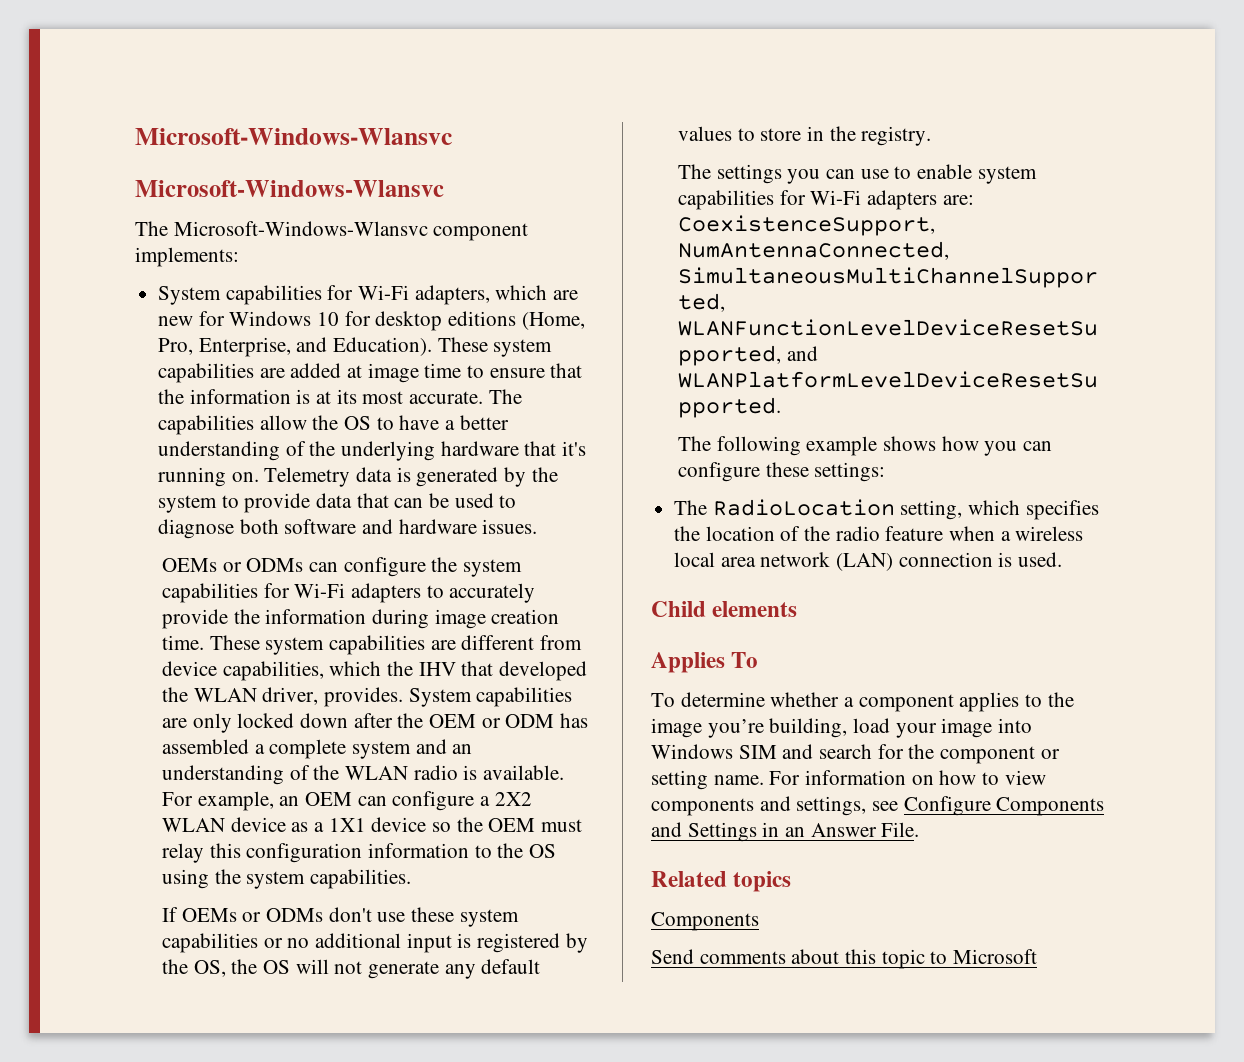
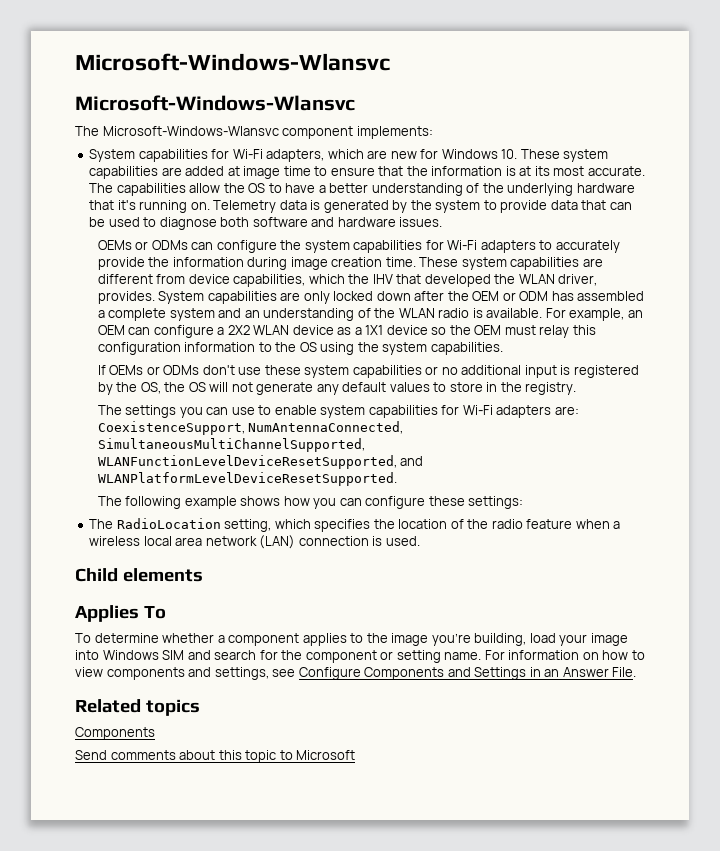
[317,311,585,331] [158,337,433,357] 10 for desktop editions (Home, Pro, Enterprise, and Education). -> [501,149,518,159] 10.

